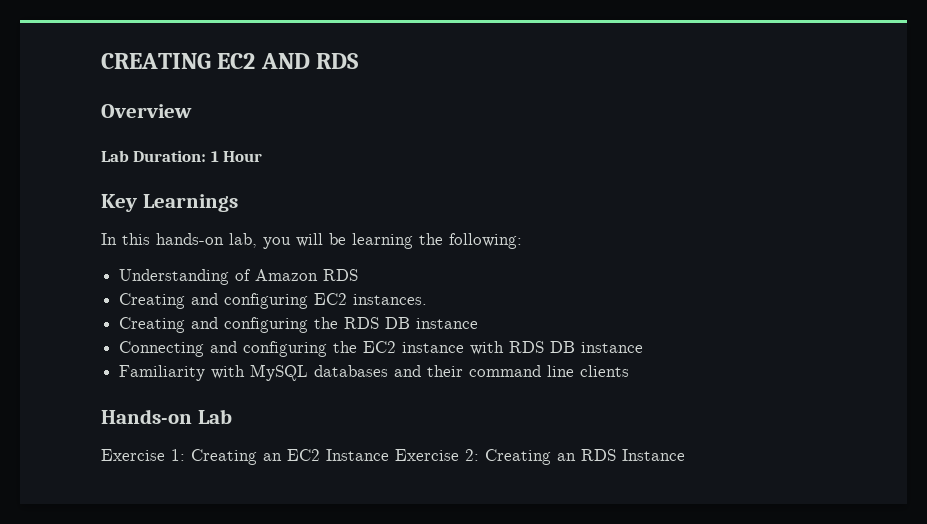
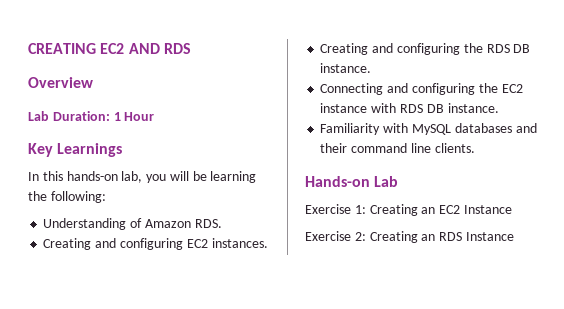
[323,269,359,281] RDS -> [194,219,222,228] RDS.
[416,318,479,329] instance -> [320,63,372,73] instance.
[581,342,644,353] instance -> [447,103,499,113] instance.
[580,365,630,377] clients -> [434,143,475,153] clients.
(389, 455) none -> (512, 209) //

